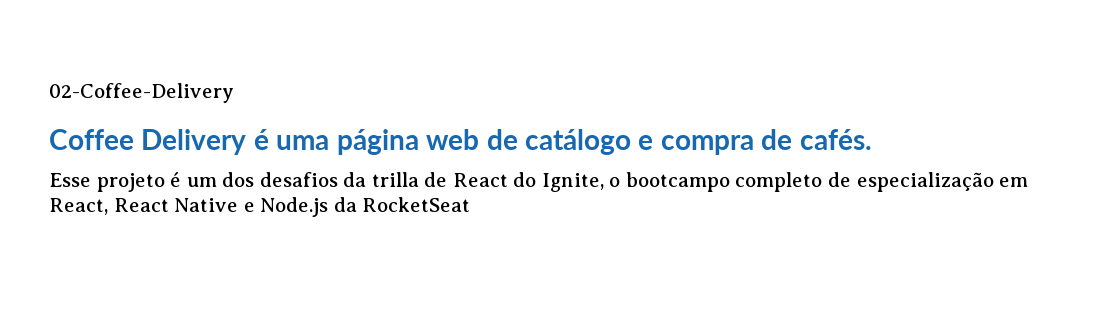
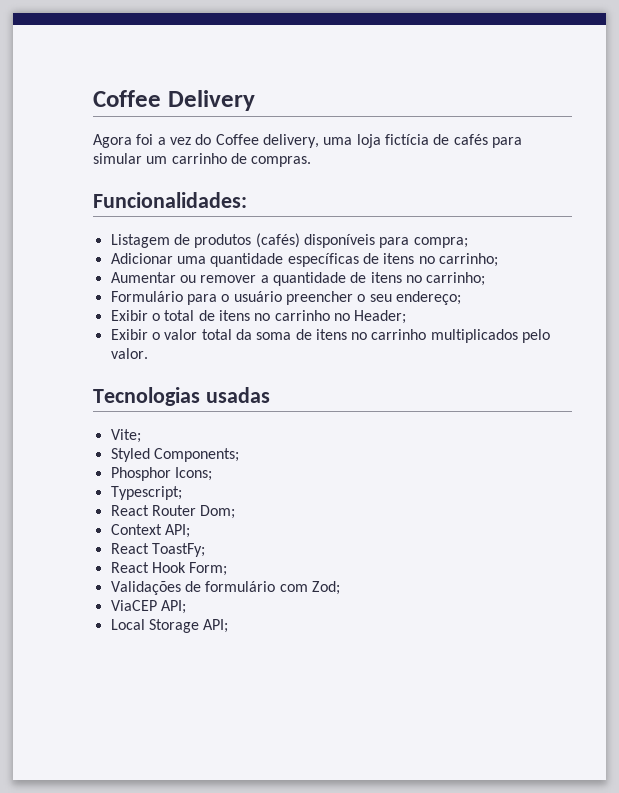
[49,83,234,103] 02-Coffee-Delivery // -> (93, 98) none
[253,129,872,155] [49,172,1029,192] [49,197,471,217] é uma página web de catálogo e compra de cafés. // Esse projeto é um dos desafios da trilla de React do Ignite, o bootcampo completo de especialização em React, React Native e Node.js da RocketSeat -> [93,134,522,148] [93,153,312,167] [93,192,247,208] [110,233,468,248] [110,253,498,267] [110,272,486,286] [110,291,461,305] [110,310,407,324] [110,329,551,343] [110,348,148,359] [93,387,270,406] [110,429,141,443] [110,448,239,462] [110,467,212,481] [110,486,182,500] [110,505,236,519] [110,524,190,538] [110,543,205,557] [110,562,228,576] [110,581,340,595] [110,600,186,614] [110,619,229,633] // Agora foi a vez do Coffee delivery, uma loja fictícia de cafés para simular um carrinho de compras. // Funcionalidades: // Listagem de produtos (cafés) disponíveis para compra; // Adicionar uma quantidade específicas de itens no carrinho; // Aumentar ou remover a quantidade de itens no carrinho; // Formulário para o usuário preencher o seu endereço; // Exibir o total de itens no carrinho no Header; // Exibir o valor total da soma de itens no carrinho multiplicados pelo valor. // Tecnologias usadas // Vite; // Styled Components; // Phosphor Icons; // Typescript; // React Router Dom; // Context API; // React ToastFy; // React Hook Form; // Validações de formulário com Zod; // ViaCEP API; // Local Storage API;

